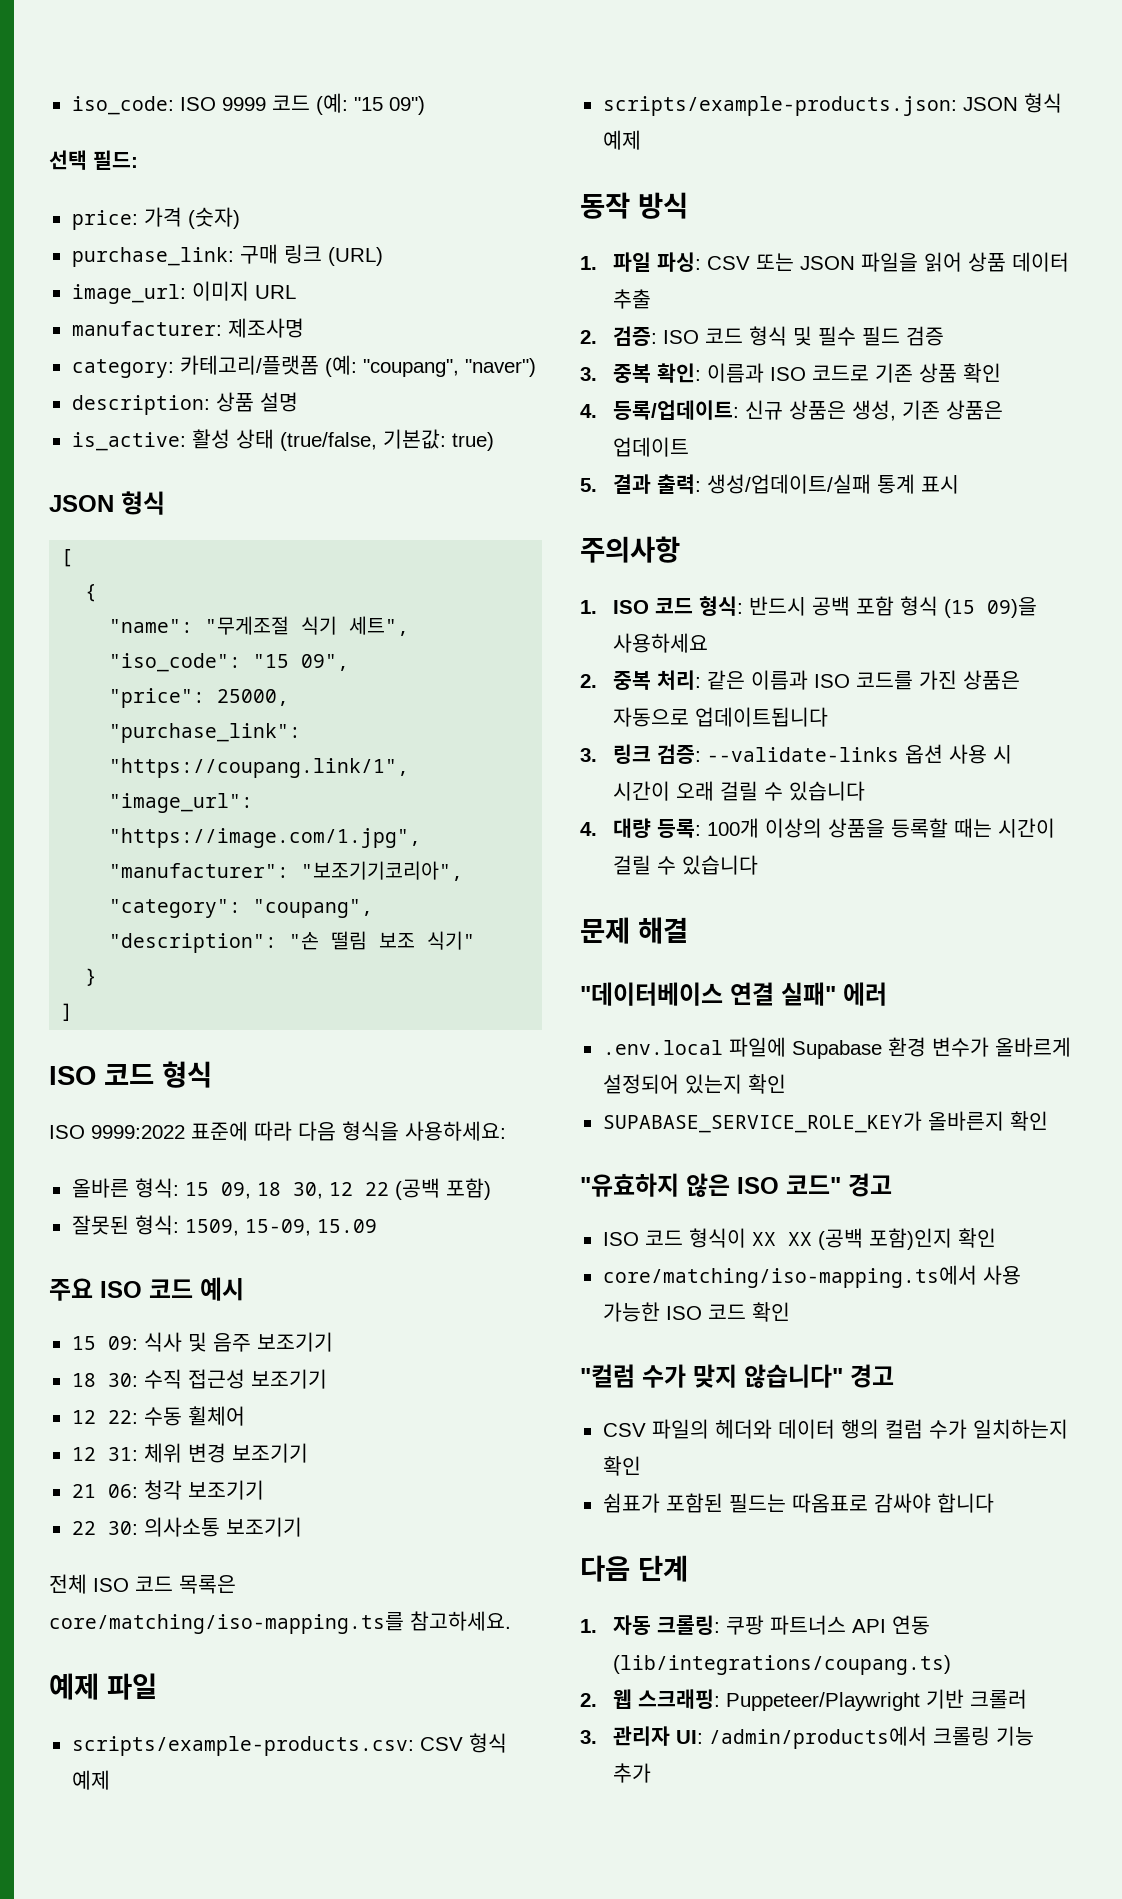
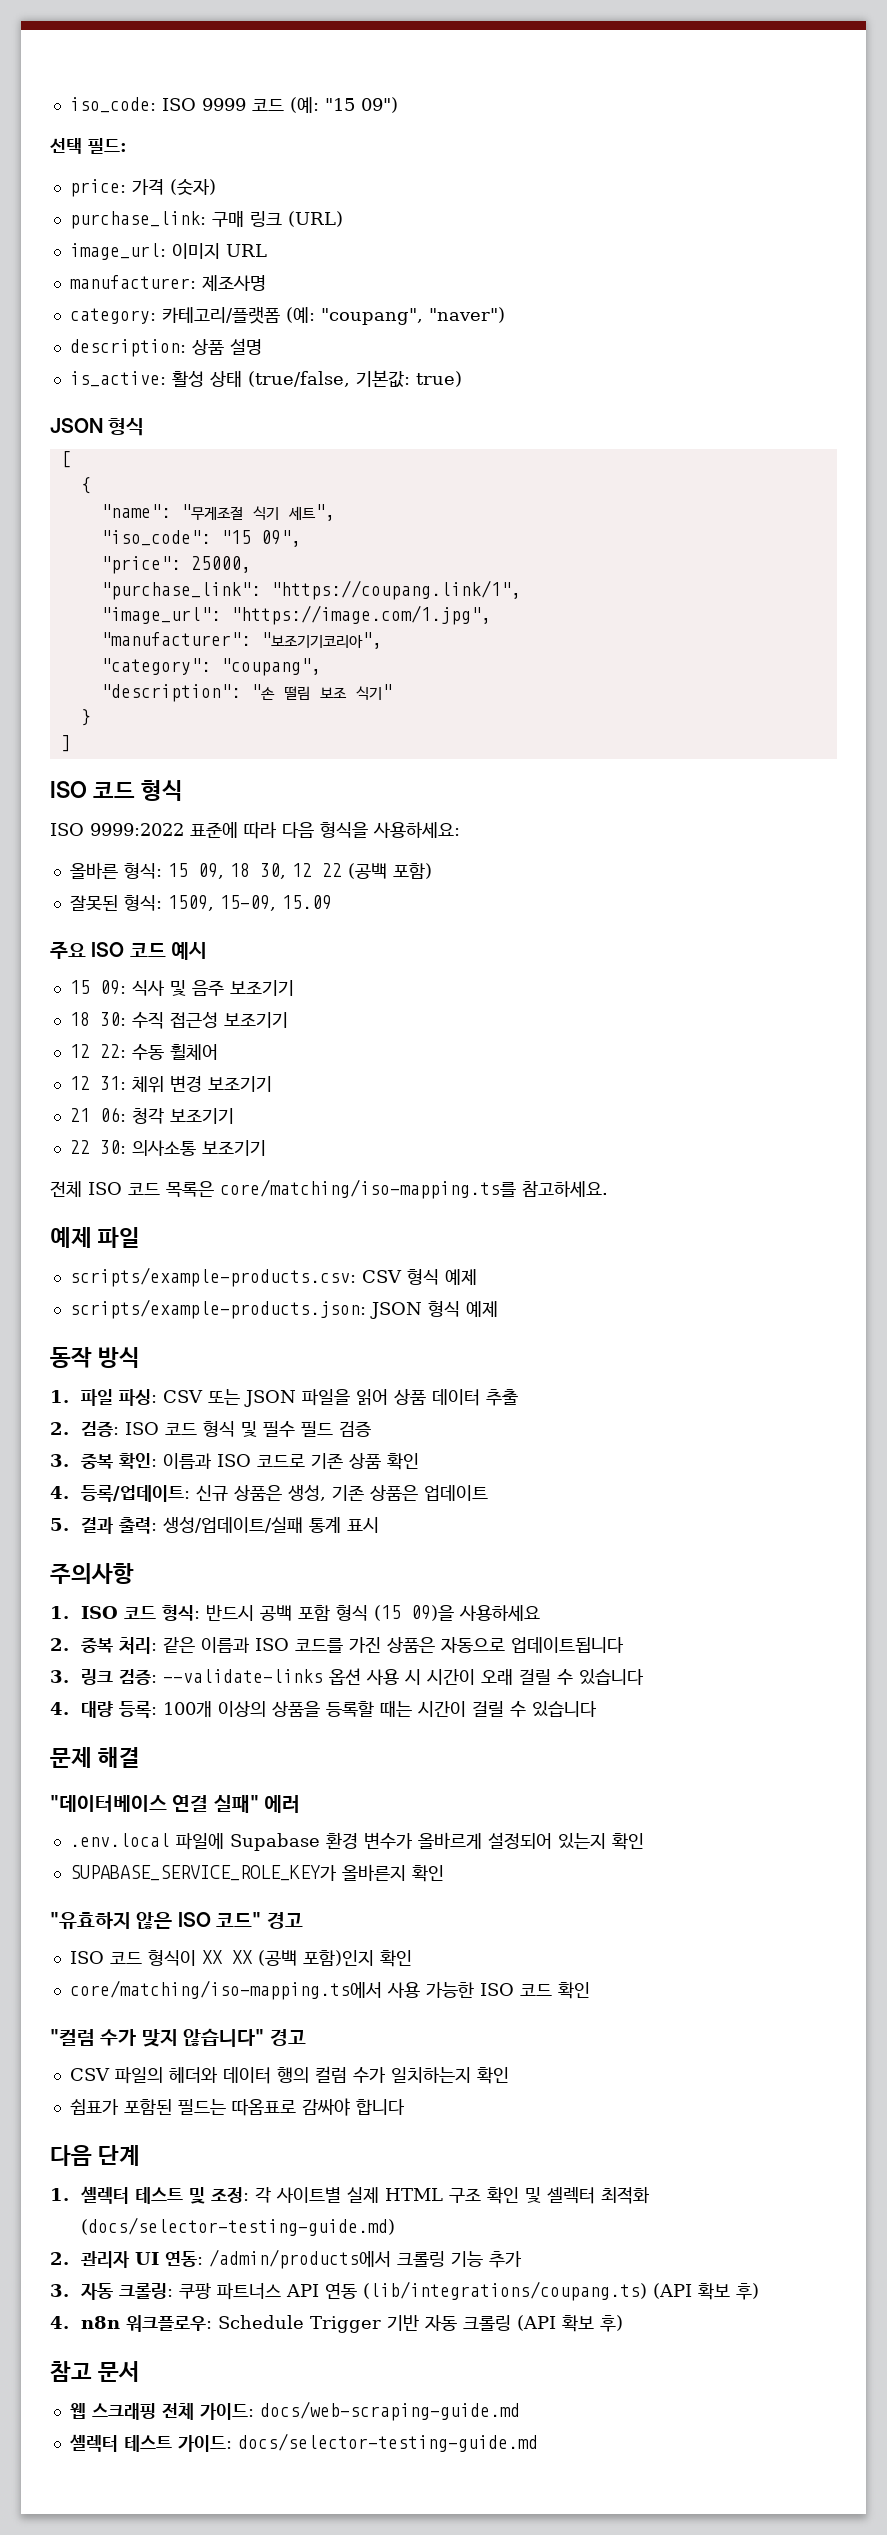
(597, 1626) none -> [80,2186,650,2204] [80,2217,395,2236] [50,2249,522,2269] [50,2284,69,2297] 셀렉터 테스트 및 조정: 각 사이트별 실제 HTML 구조 확인 및 셀렉터 최적화 (docs/selector-testing-guide.md) // 2. 관리자 UI 연동: /admin/products에서 크롤링 기능 추가 // 3.
[580,1689,1027,1711] [580,1726,1034,1749] [612,1763,651,1783] // 2. 웹 스크래핑: Puppeteer/Playwright 기반 크롤러 // 3. 관리자 UI: /admin/products에서 크롤링 기능 추가 -> [652,2283,759,2300] [50,2315,623,2333] [50,2361,141,2382] [69,2401,520,2421] [69,2433,538,2452] (API 확보 후) // 4. n8n 워크플로우: Schedule Trigger 기반 자동 크롤링 (API 확보 후) // 참고 문서 // 웹 스크래핑 전체 가이드: docs/web-scraping-guide.md // 셀렉터 테스트 가이드: docs/selector-testing-guide.md

